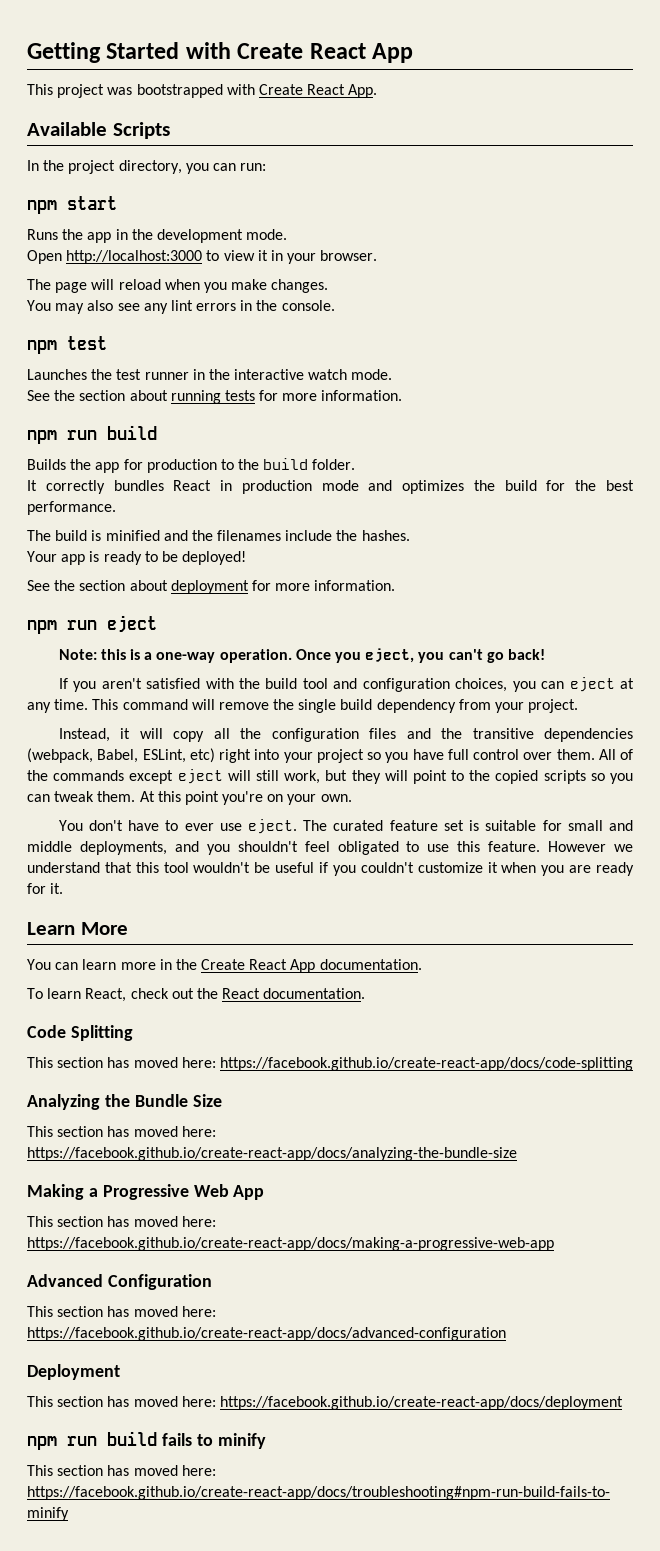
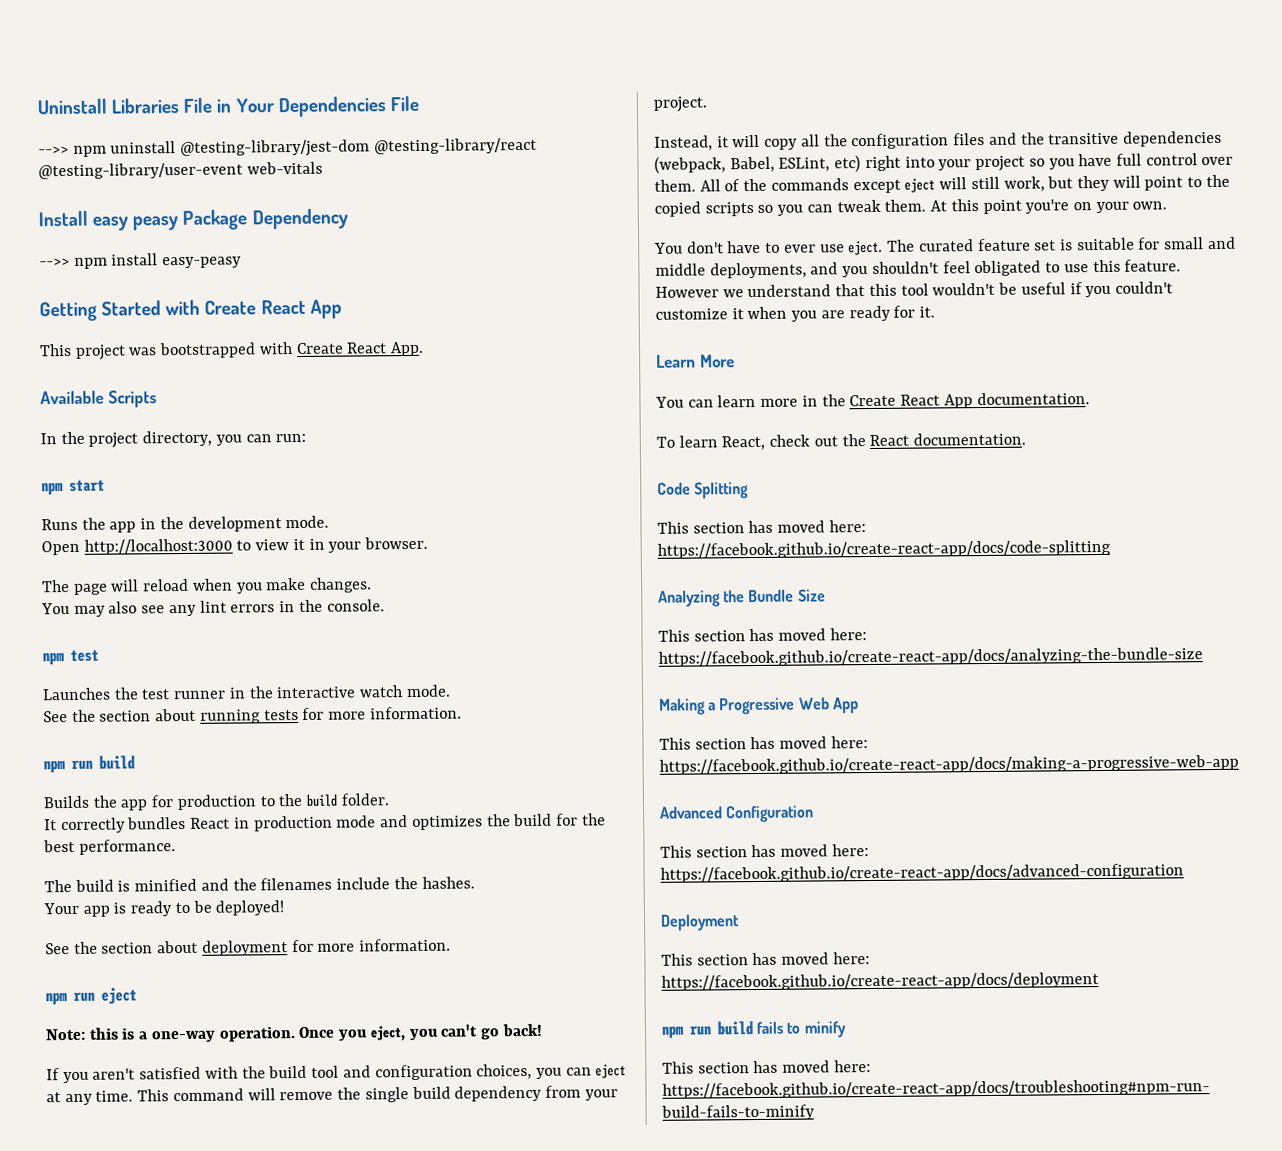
(27, 52) none -> [37,95,419,118] [38,137,537,158] [38,161,323,180] [38,208,348,231] [39,253,243,269] Uninstall Libraries File in Your Dependencies File // -->> npm uninstall @testing-library/jest-dom @testing-library/react @testing-library/user-event web-vitals // Install easy peasy Package Dependency // -->> npm install easy-peasy //

